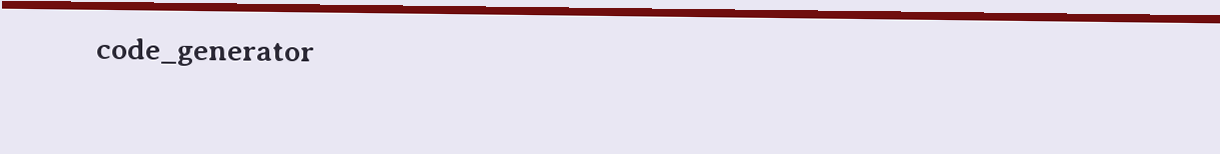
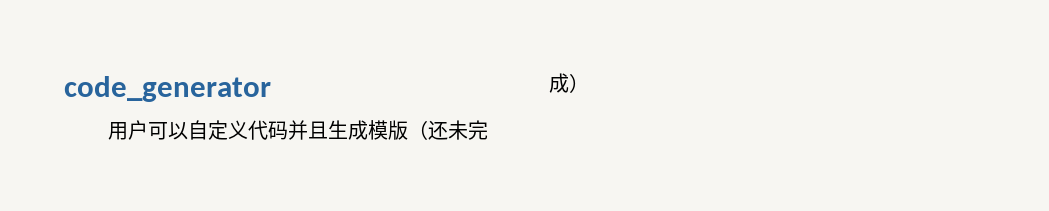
(315, 52) none -> [108,120,489,140] [549,73,589,93] // 用户可以自定义代码并且生成模版（还未完成）

